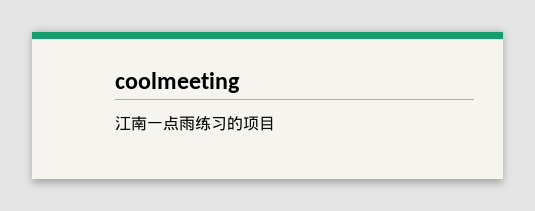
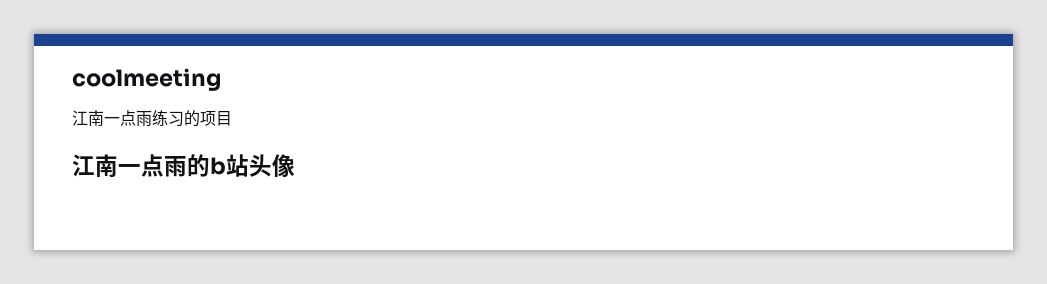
(275, 123) none -> [72,154,295,177] // 江南一点雨的b站头像

